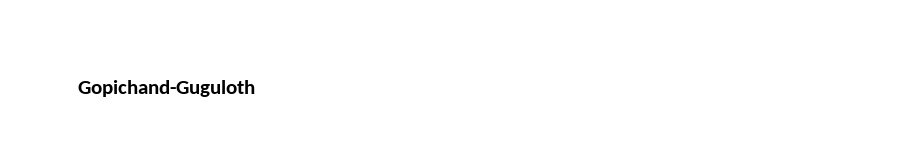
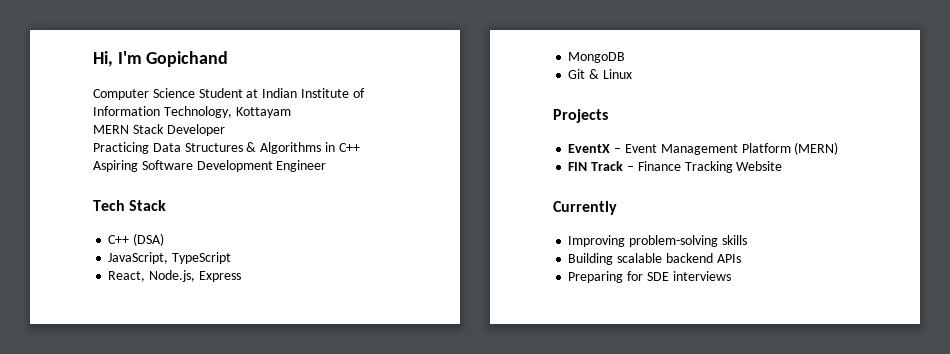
[78,80,255,97] Gopichand-Guguloth -> [93,51,229,67] [93,88,365,100] [93,106,291,118] [93,124,225,136] [93,142,360,154] [93,160,327,172] [93,200,167,211] [108,233,165,246] [108,252,232,264] [108,270,241,282] [568,52,626,63] [568,69,632,79] [553,109,608,123] [568,142,839,155] [568,161,783,173] [553,201,617,215] [568,235,747,247] [568,253,741,265] [568,271,731,283] Hi, I'm Gopichand // Computer Science Student at Indian Institute of Information Technology, Kottayam // MERN Stack Developer // Practicing Data Structures & Algorithms in C++ // Aspiring Software Development Engineer // Tech Stack // C++ (DSA) // JavaScript, TypeScript // React, Node.js, Express // MongoDB // Git & Linux // Projects // EventX – Event Management Platform (MERN) // FIN Track – Finance Tracking Website // Currently // Improving problem-solving skills // Building scalable backend APIs // Preparing for SDE interviews

